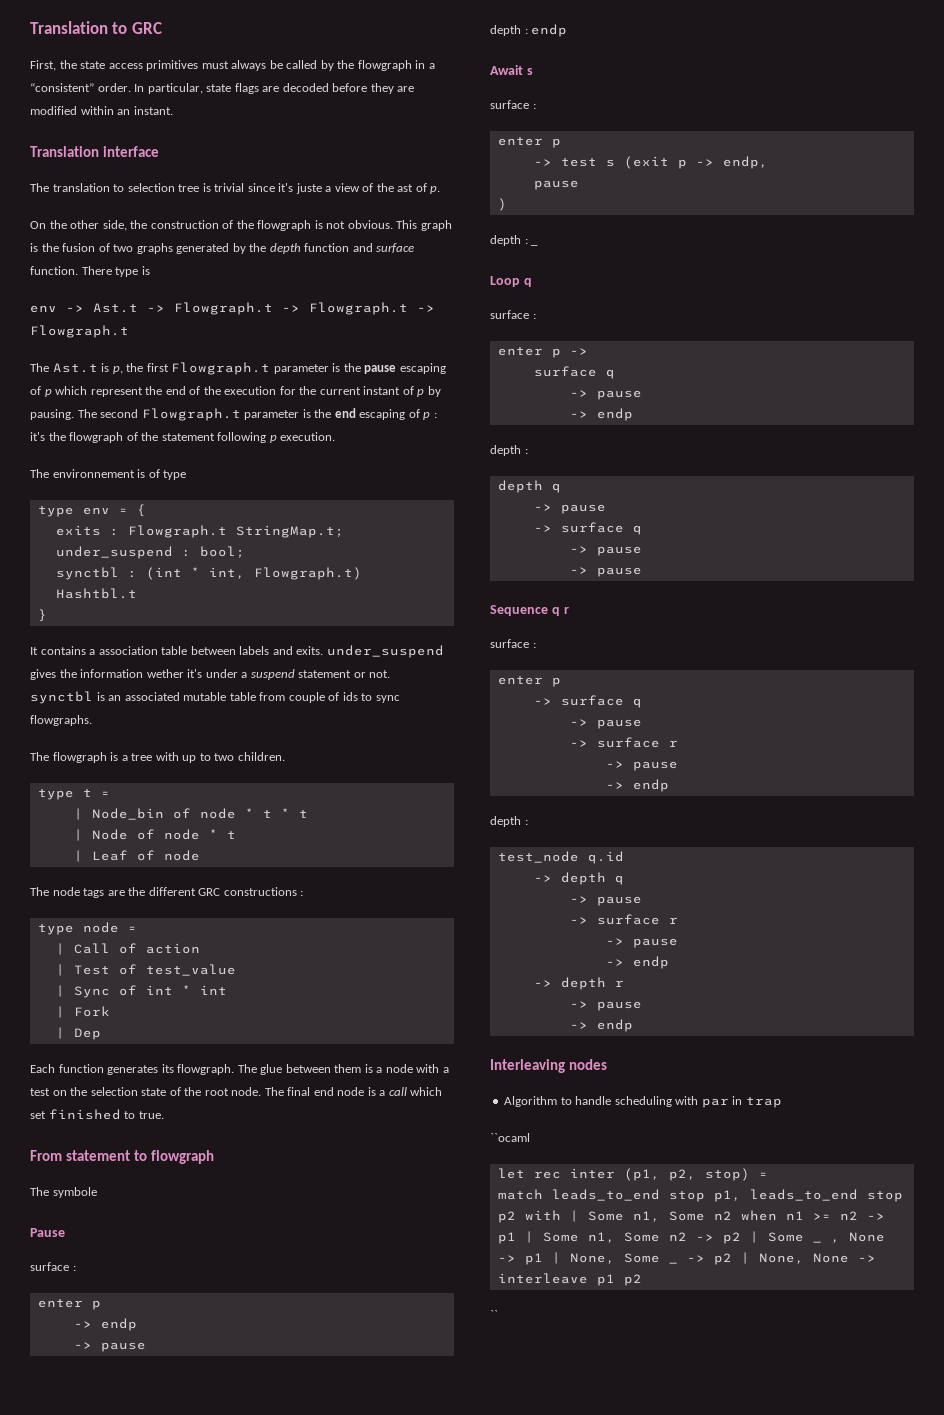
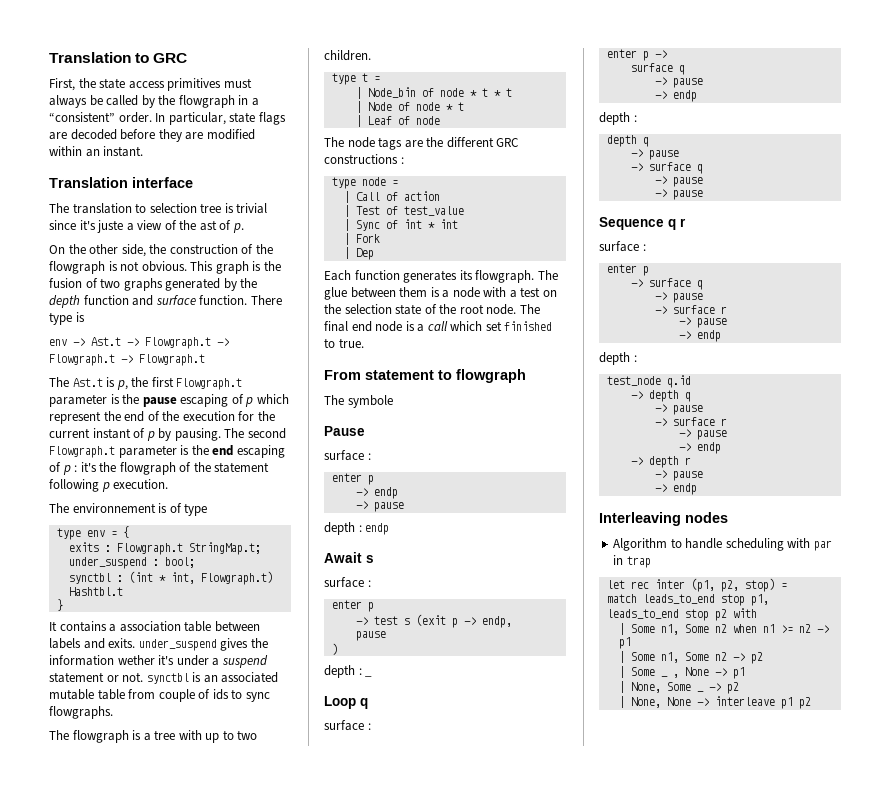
[490,1133,530,1142] // ``ocaml -> (651, 562) none
(561, 1215) none -> (757, 613) //
(516, 1238) none -> (631, 643) //
(741, 1238) none -> (763, 658) //
(543, 1259) none -> (745, 673) //
(732, 1259) none -> (739, 688) //
[490,1310,498,1319] // `` -> (811, 703) none

